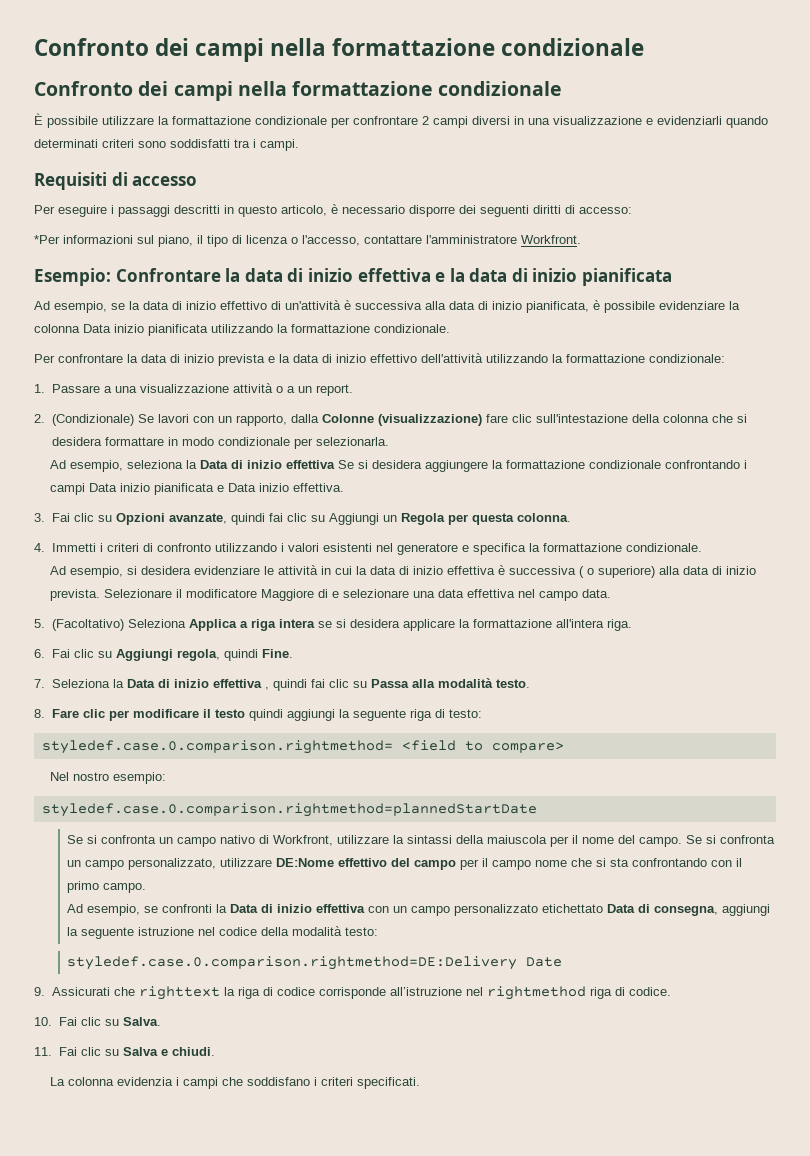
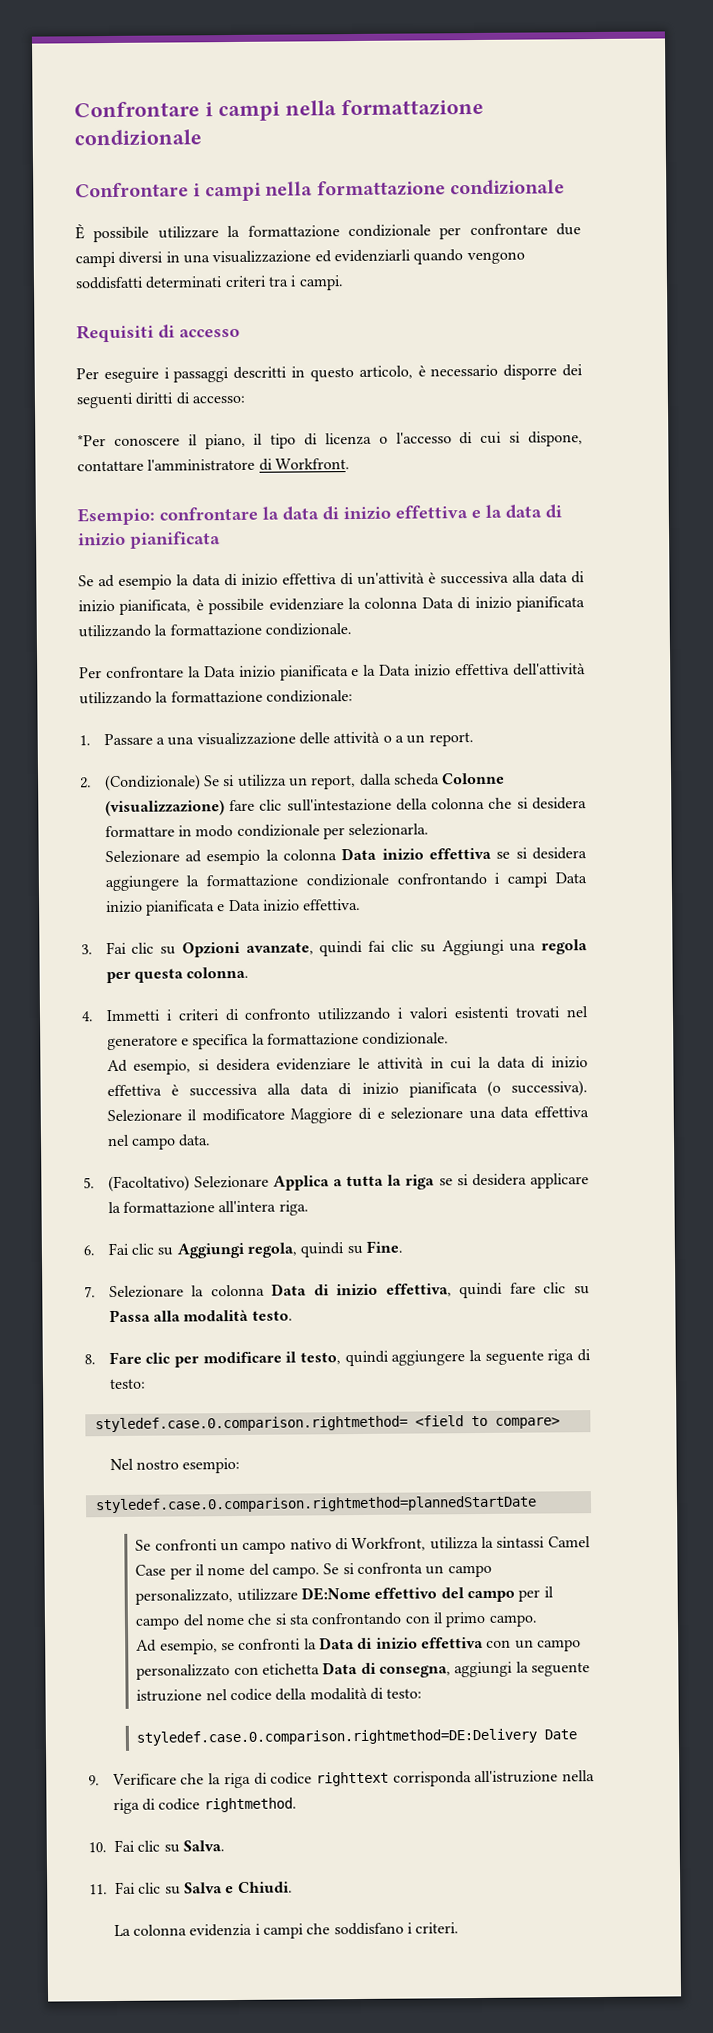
[34,38,645,62] [34,81,169,96] Confronto dei campi nella formattazione condizionale // Confronto dei -> [74,98,484,122] [74,129,202,147] [75,182,202,198] Confrontare i campi nella formattazione condizionale // Confrontare i
[422,116,429,125] 2 -> [556,223,581,236] due
[646,118,653,125] e -> [314,250,332,263] ed
[34,139,230,148] determinati criteri sono soddisfatti -> [466,251,525,265] [75,275,267,290] vengono soddisfatti determinati criteri
[63,235,154,244] informazioni sul -> [113,434,198,446] conoscere il
[302,235,360,246] l'accesso, -> [395,431,584,447] l'accesso di cui si dispone,
(517, 239) none -> [258,458,273,471] di
[115,268,221,282] Confrontare -> [159,506,258,521] confrontare
[34,301,267,313] Ad esempio, se la data di inizio effettivo -> [78,573,337,590] Se ad esempio la data di inizio effettiva
(111, 328) none -> [457,597,472,610] di
[141,354,417,366] data di inizio prevista e la data di inizio effettivo -> [203,663,511,681] Data inizio pianificata e la Data inizio effettiva
(229, 388) none -> [298,732,330,745] delle
[157,414,319,426] lavori con un rapporto, dalla -> [223,773,440,790] si utilizza un report, dalla scheda
[50,460,355,472] Ad esempio, seleziona la Data di inizio effettiva Se -> [104,847,511,866] Selezionare ad esempio la colonna Data inizio effettiva se
[382,513,445,525] un Regola -> [509,939,588,955] una regola
(372, 547) none -> [515,1006,562,1018] trovati
[579,566,757,578] [50,589,101,601] ( o superiore) alla data di inizio prevista. -> [267,1080,588,1098] alla data di inizio pianificata (o successiva).
[127,619,186,628] Seleziona -> [193,1175,269,1189] Selezionare
[250,619,315,631] riga intera -> [346,1174,436,1190] tutta la riga
(258, 655) none -> [346,1245,363,1255] su
[51,679,325,691] Seleziona la Data di inizio effettiva , quindi fai -> [108,1282,536,1299] Selezionare la colonna Data di inizio effettiva, quindi fare
[214,709,335,721] testo quindi aggiungi -> [300,1350,466,1367] testo, quindi aggiungere
[86,835,156,844] si confronta -> [154,1539,218,1551] confronti
[336,835,389,844] utilizzare -> [429,1537,479,1550] utilizza
[455,835,547,844] della maiuscola -> [547,1536,591,1548] [135,1564,167,1576] Camel Case
(531, 865) none -> [182,1614,204,1627] del
[541,904,603,913] etichettato -> [233,1663,321,1676] con etichetta
(342, 931) none -> [370,1687,385,1700] di
[51,986,220,1000] Assicurati che righttext -> [111,1773,205,1786] Verificare che
[318,986,671,1000] corrisponde all’istruzione nel rightmethod riga di codice. -> [315,1770,595,1787] [112,1797,297,1815] righttext corrisponda all'istruzione nella riga di codice rightmethod.
[171,1047,215,1056] chiudi. -> [237,1881,293,1894] Chiudi.
[321,1077,421,1089] criteri specificati. -> [415,1922,460,1934] criteri.

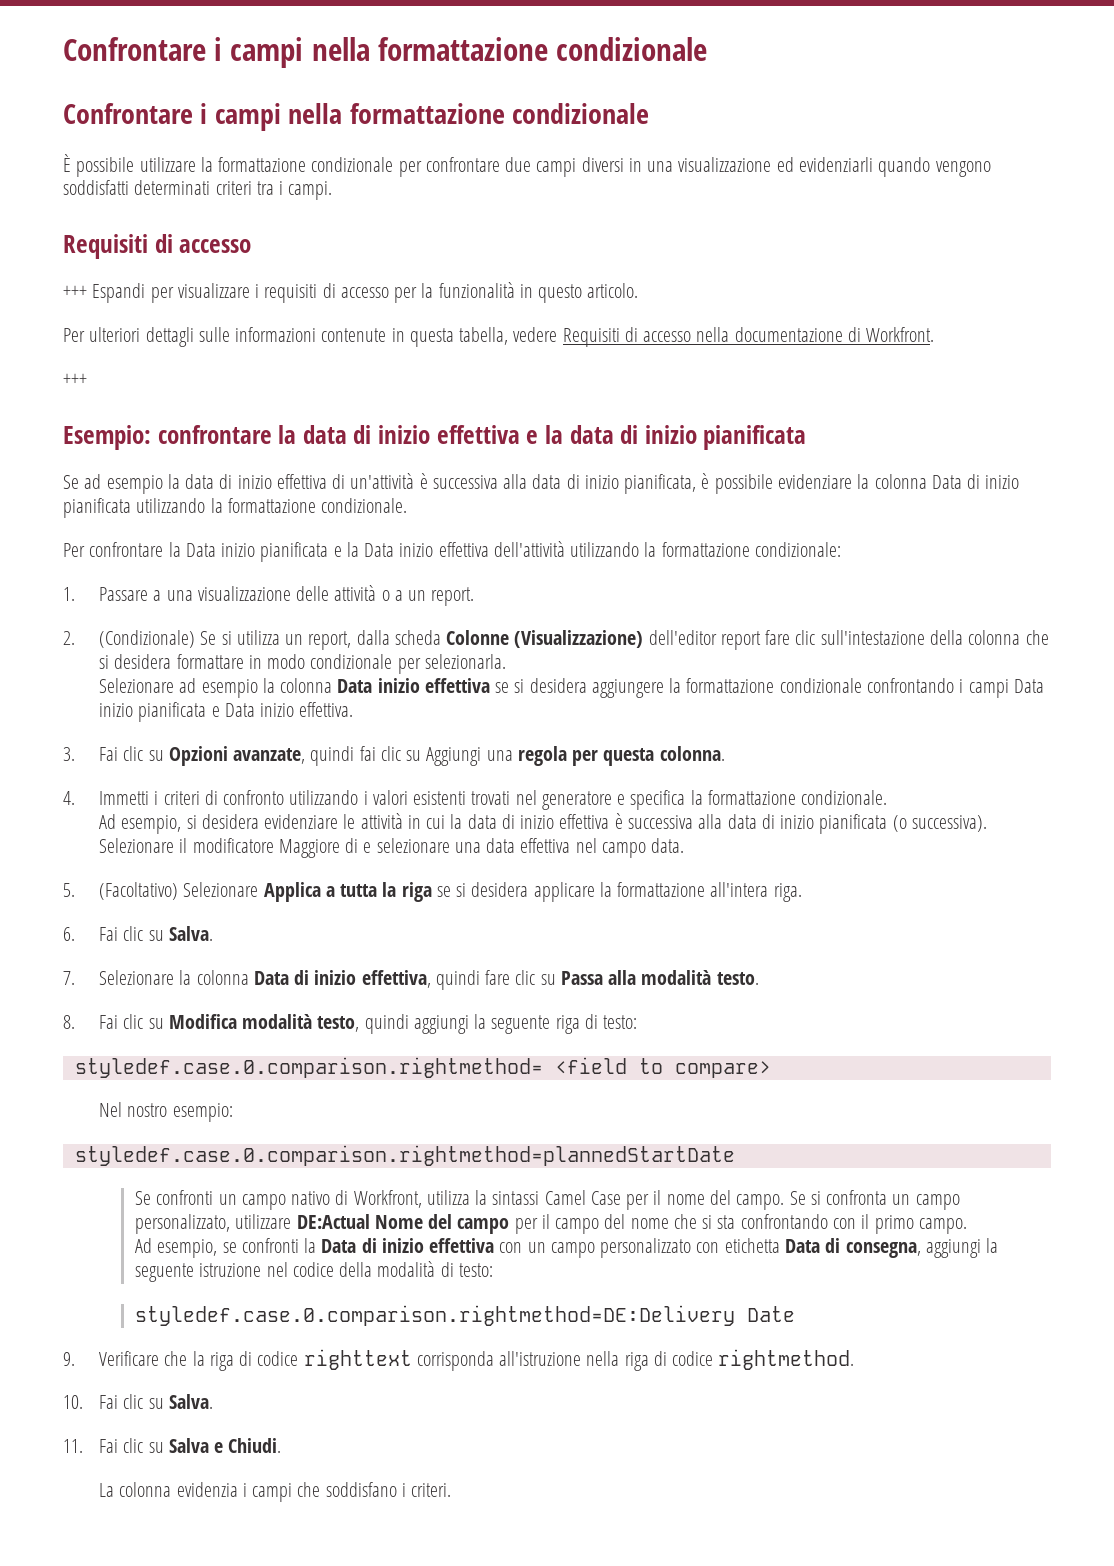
[76,364,583,384] [76,392,245,409] [77,431,584,450] [77,458,256,472] Per eseguire i passaggi descritti in questo articolo, è necessario disporre dei seguenti diritti di accesso: // *Per conoscere il piano, il tipo di licenza o l'accesso di cui si dispone, contattare l'amministratore -> [63,282,639,303] [63,327,843,347] +++ Espandi per visualizzare i requisiti di accesso per la funzionalità in questo articolo. // Per ulteriori dettagli sulle informazioni contenute in questa tabella, vedere Requisiti di accesso nella documentazione
(350, 464) none -> [63,373,87,386] // +++
[104,800,225,817] (visualizzazione) -> [514,630,761,650] (Visualizzazione) dell'editor report
[176,1240,403,1259] Aggiungi regola, quindi su Fine. -> [168,926,213,941] Salva.
[108,1351,297,1368] Fare clic per modificare il -> [99,1014,313,1029] Fai clic su Modifica modalità
[391,1350,466,1366] aggiungere -> [413,1015,469,1034] aggiungi
[301,1586,438,1601] DE:Nome effettivo -> [296,1214,423,1229] DE:Actual Nome

